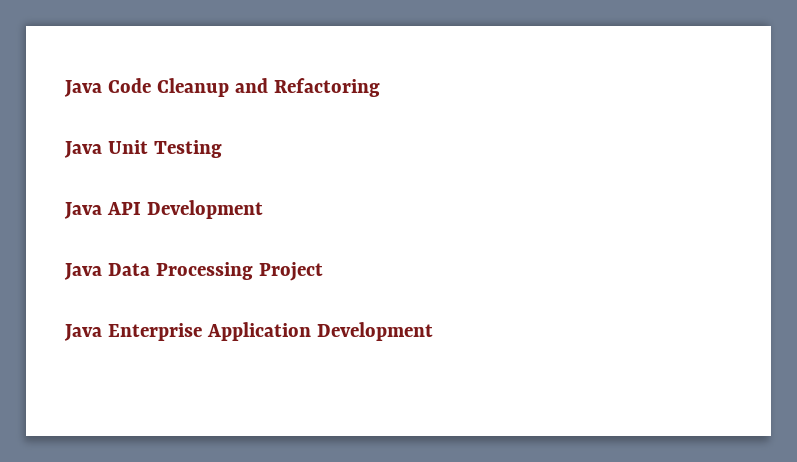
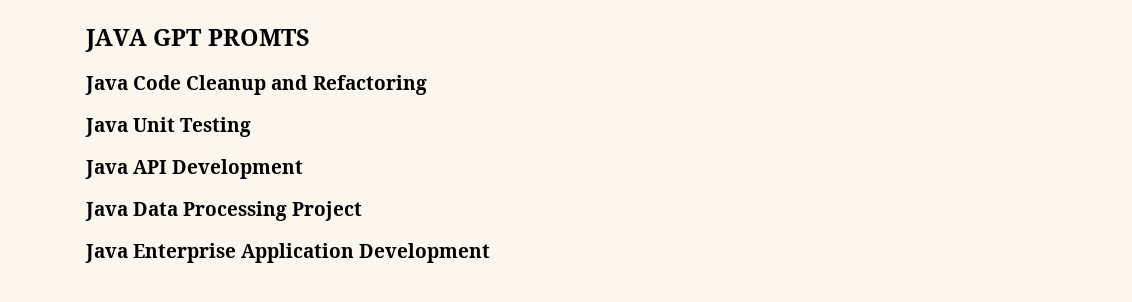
(64, 88) none -> [85,29,310,52] JAVA GPT PROMTS //

